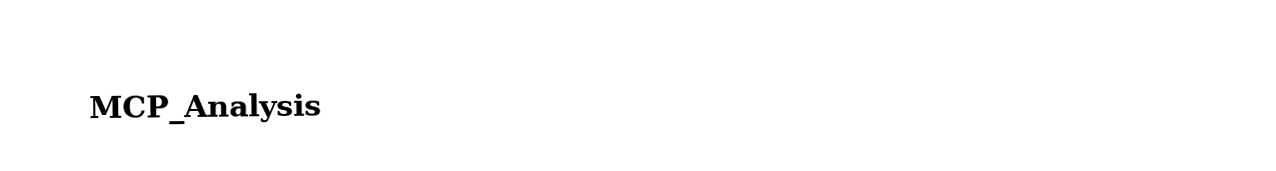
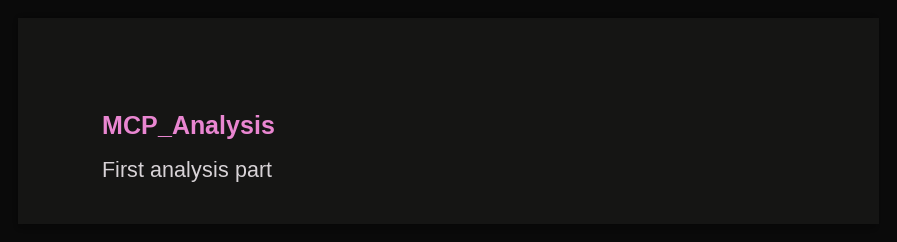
(322, 109) none -> [102,161,272,182] // First analysis part

